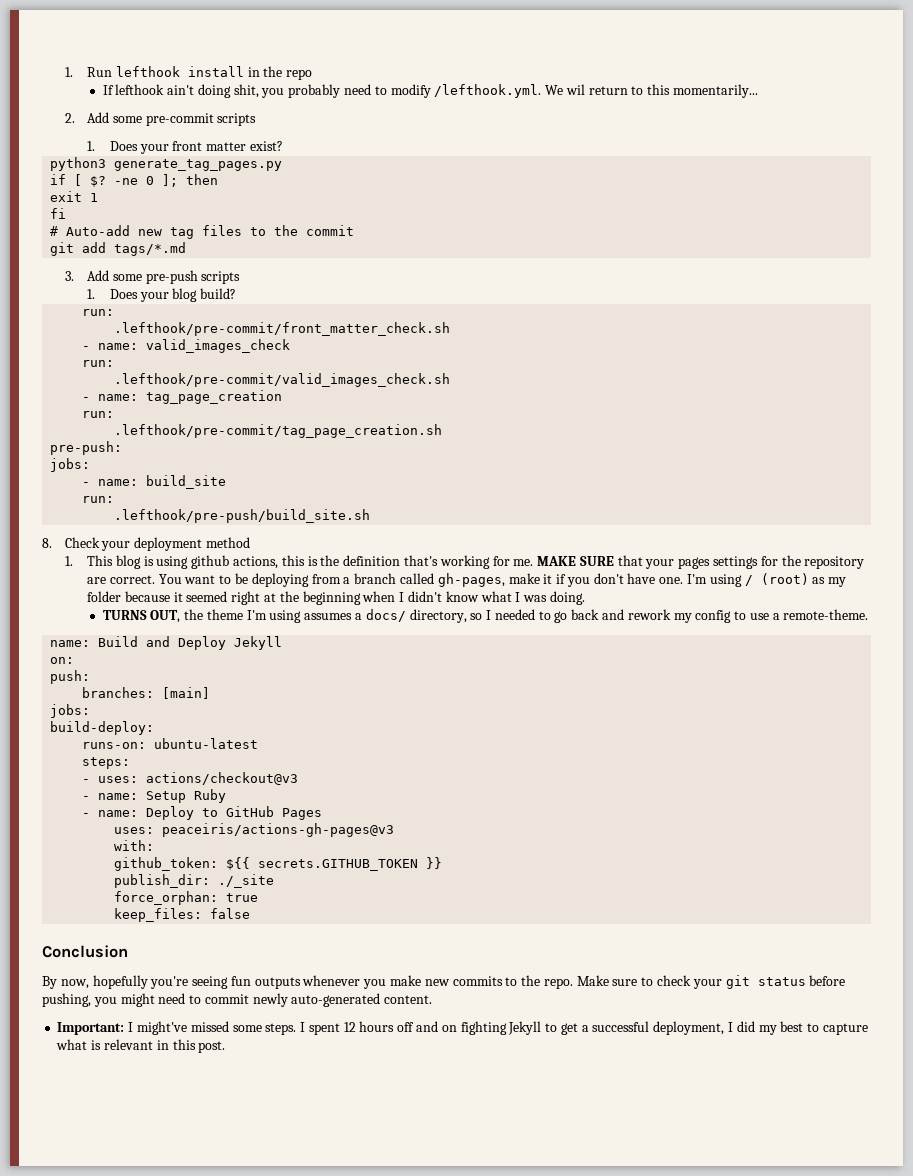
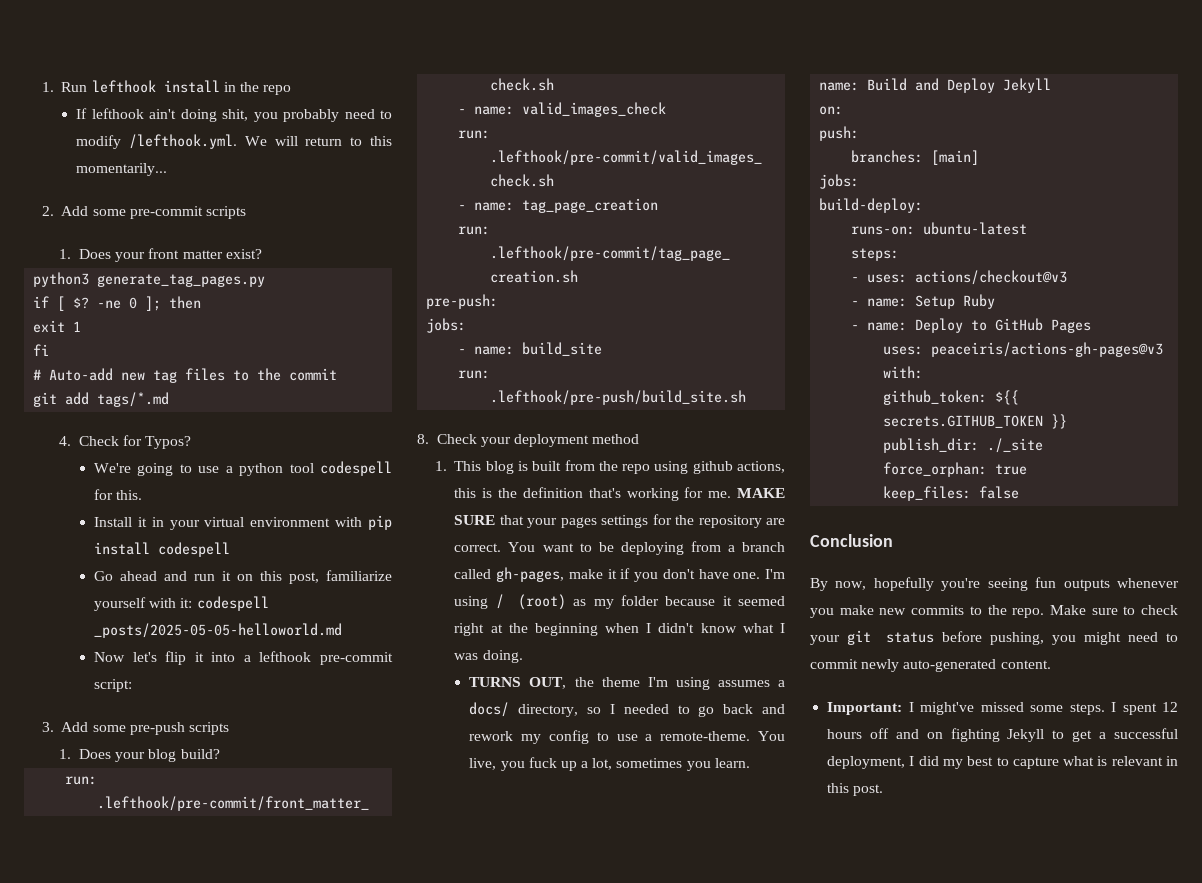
[565,84,585,95] wil -> [274,136,298,146] will
(187, 249) none -> [59,435,192,449] [94,461,392,476] [94,489,143,500] [94,515,392,530] [94,542,231,557] [94,570,392,584] [94,596,269,611] [94,623,343,638] [94,651,393,665] [94,679,133,692] // 4. Check for Typos? // We're going to use a python tool codespell for this. // Install it in your virtual environment with pip install codespell // Go ahead and run it on this post, familiarize yourself with it: codespell _posts/2025-05-05-helloworld.md // Now let's flip it into a lefthook pre-commit script:
(154, 561) none -> [532,460,651,474] built from the repo
(869, 614) none -> [758,731,785,741] [469,757,750,771] You live, you fuck up a lot, sometimes you learn.

